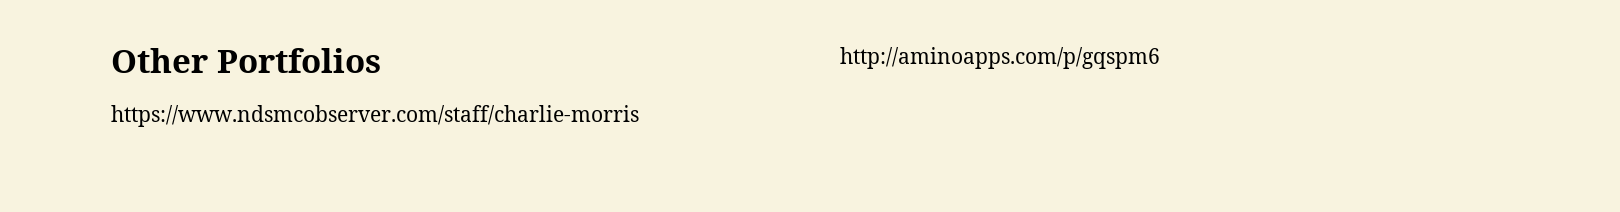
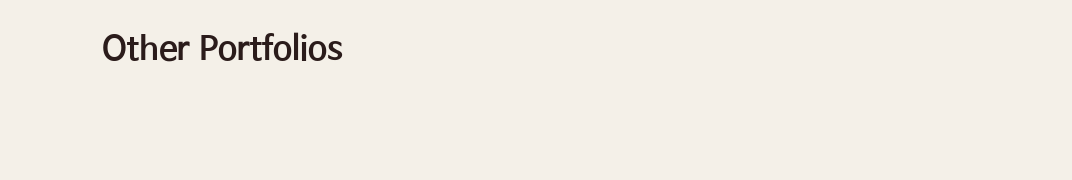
[111,105,639,127] [840,47,1160,69] // https://www.ndsmcobserver.com/staff/charlie-morris http://aminoapps.com/p/gqspm6 -> (343, 46) none

